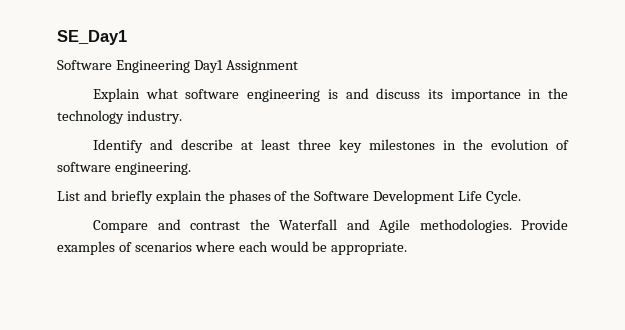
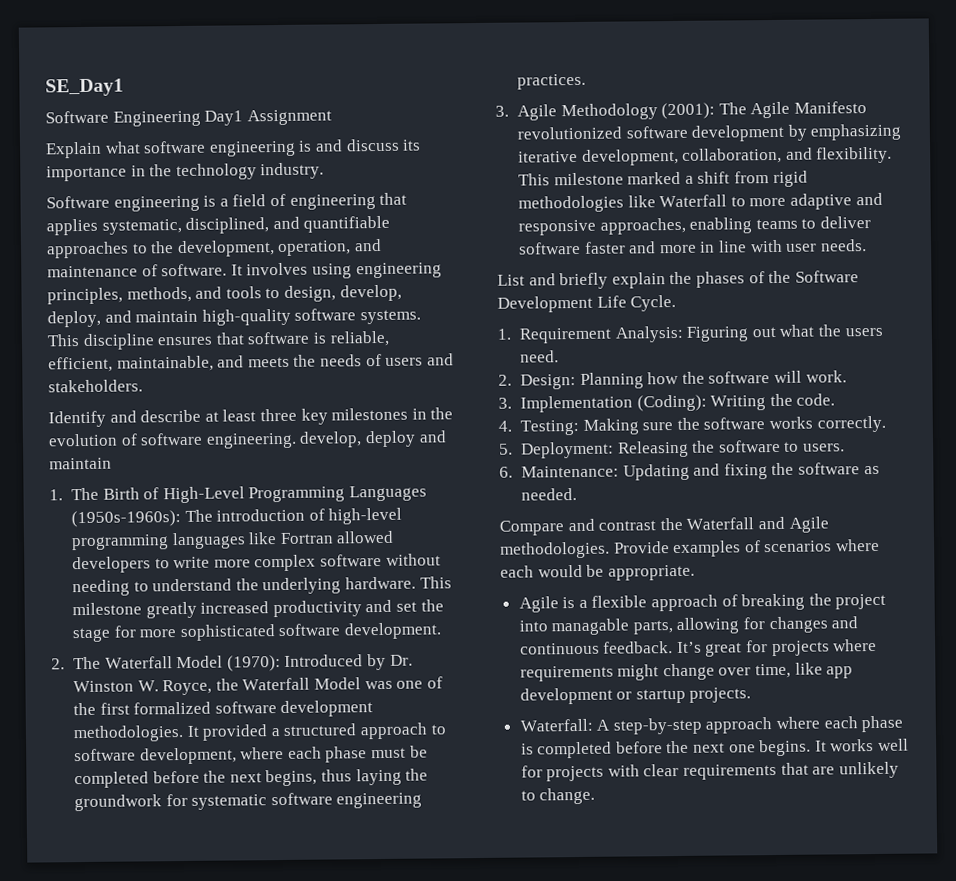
(182, 117) none -> [46,192,408,212] [46,215,391,236] [46,238,382,259] [47,262,442,279] [47,284,402,305] [47,308,421,328] [47,330,390,350] [48,353,454,373] [48,379,143,393] // Software engineering is a field of engineering that applies systematic, disciplined, and quantifiable approaches to the development, operation, and maintenance of software. It involves using engineering principles, methods, and tools to design, develop, deploy, and maintain high-quality software systems. This discipline ensures that software is reliable, efficient, maintainable, and meets the needs of users and stakeholders.
(191, 168) none -> [299,430,447,448] [49,457,112,470] [49,485,427,504] [70,507,403,528] [70,530,395,551] [71,553,441,574] [71,576,452,597] [71,599,444,619] [71,622,442,643] [51,653,413,672] [72,676,443,696] [72,700,374,718] [72,722,446,743] [73,745,428,765] [73,768,429,789] [73,792,423,812] [516,73,586,90] [495,101,867,121] [516,123,902,142] [517,146,893,166] [517,170,808,188] [517,192,883,213] [517,216,871,236] [517,239,867,255] develop, deploy and maintain // 1. The Birth of High-Level Programming Languages (1950s-1960s): The introduction of high-level programming languages like Fortran allowed developers to write more complex software without needing to understand the underlying hardware. This milestone greatly increased productivity and set the stage for more sophisticated software development. // 2. The Waterfall Model (1970): Introduced by Dr. Winston W. Royce, the Waterfall Model was one of the first formalized software development methodologies. It provided a structured approach to software development, where each phase must be completed before the next begins, thus laying the groundwork for systematic software engineering practices. // 3. Agile Methodology (2001): The Agile Manifesto revolutionized software development by emphasizing iterative development, collaboration, and flexibility. This milestone marked a shift from rigid methodologies like Waterfall to more adaptive and responsive approaches, enabling teams to deliver software faster and more in line with user needs.
(522, 197) none -> [497,324,883,344] [519,350,559,363] [498,370,847,390] [498,393,836,413] [498,415,886,436] [499,439,845,459] [499,462,880,481] [520,488,577,501] // 1. Requirement Analysis: Figuring out what the users need. // 2. Design: Planning how the software will work. // 3. Implementation (Coding): Writing the code. // 4. Testing: Making sure the software works correctly. // 5. Deployment: Releasing the software to users. // 6. Maintenance: Updating and fixing the software as needed.
(408, 248) none -> [518,593,887,613] [518,616,859,636] [519,638,878,657] [519,662,854,682] [519,687,752,705] [519,715,904,735] [520,738,910,759] [520,761,899,782] [520,787,596,805] // Agile is a flexible approach of breaking the project into managable parts, allowing for changes and continuous feedback. It’s great for projects where requirements might change over time, like app development or startup projects. // Waterfall: A step-by-step approach where each phase is completed before the next one begins. It works well for projects with clear requirements that are unlikely to change.

